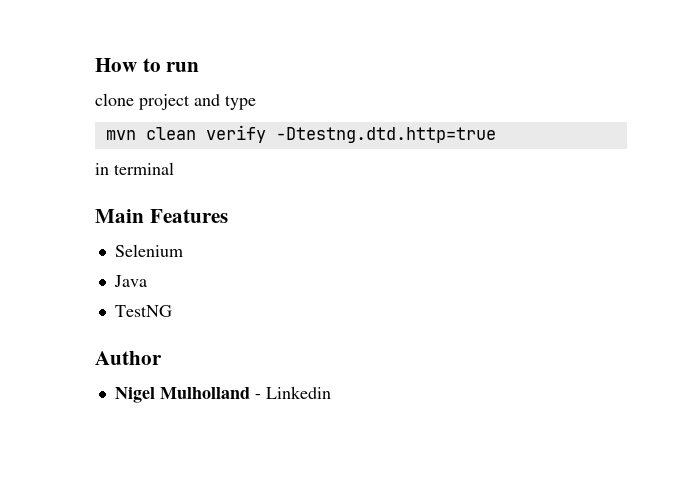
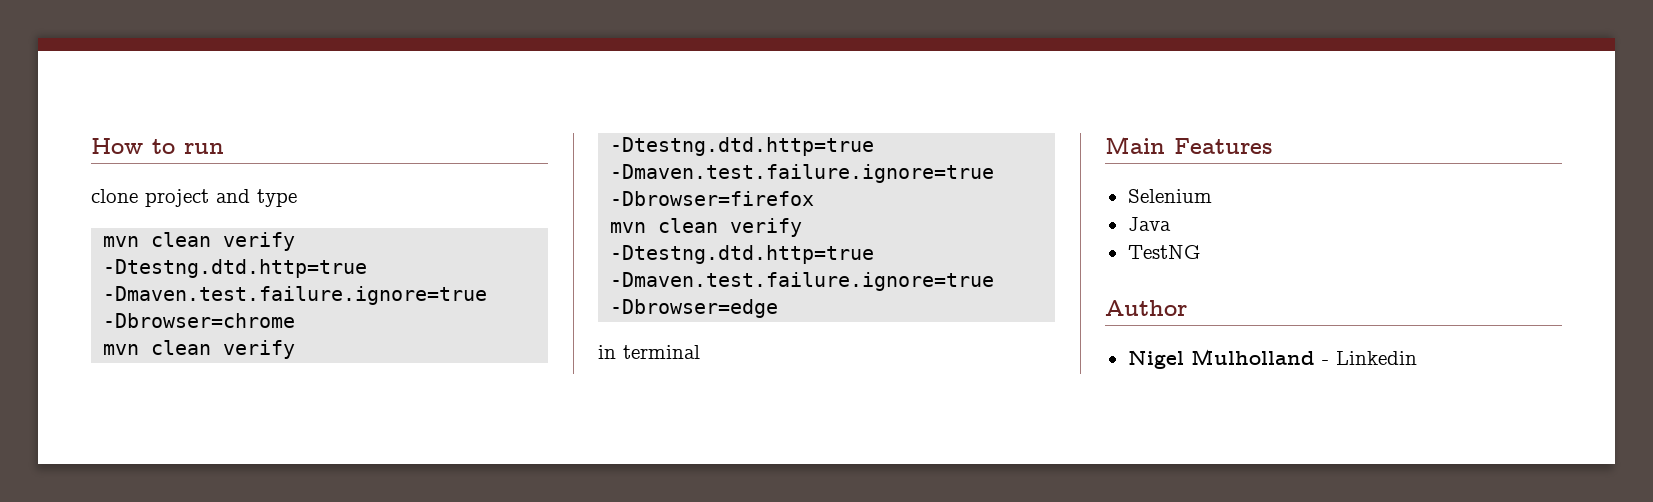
(496, 135) none -> [103,286,488,305] [103,313,296,328] [103,340,296,359] [610,137,875,156] [610,164,995,183] [610,191,815,206] [610,218,803,237] [610,245,875,264] [610,272,995,291] [610,299,779,318] -Dmaven.test.failure.ignore=true -Dbrowser=chrome // mvn clean verify -Dtestng.dtd.http=true -Dmaven.test.failure.ignore=true -Dbrowser=firefox // mvn clean verify -Dtestng.dtd.http=true -Dmaven.test.failure.ignore=true -Dbrowser=edge

